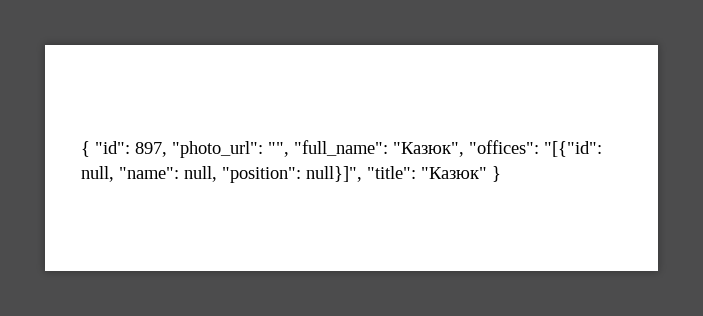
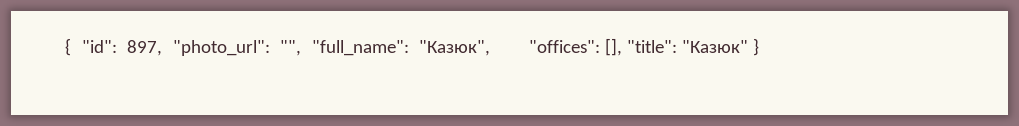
[544,141,602,157] [81,166,362,183] "[{"id": null, "name": null, "position": null}]", -> [604,38,622,56] [],

